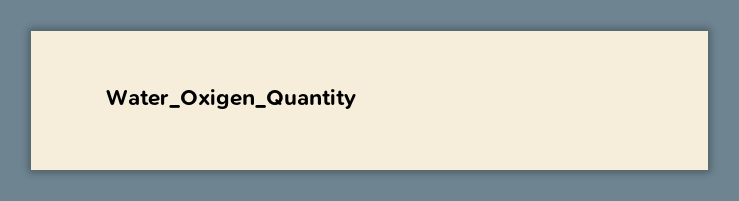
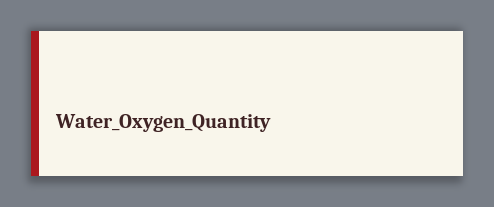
[106,89,356,109] Water_Oxigen_Quantity -> [55,114,271,132] Water_Oxygen_Quantity

